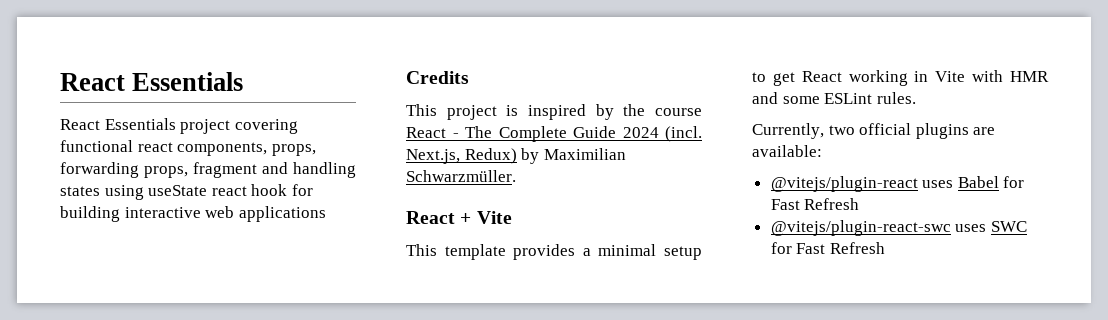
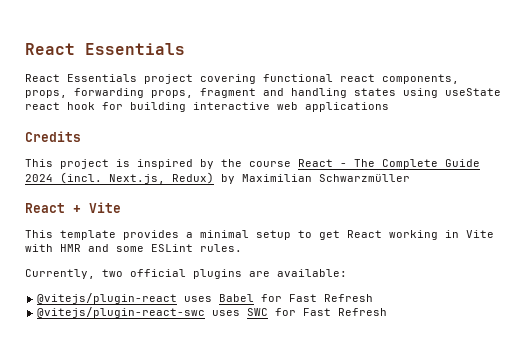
[406,170,516,182] Schwarzmüller. -> [319,174,410,182] Schwarzmüller

